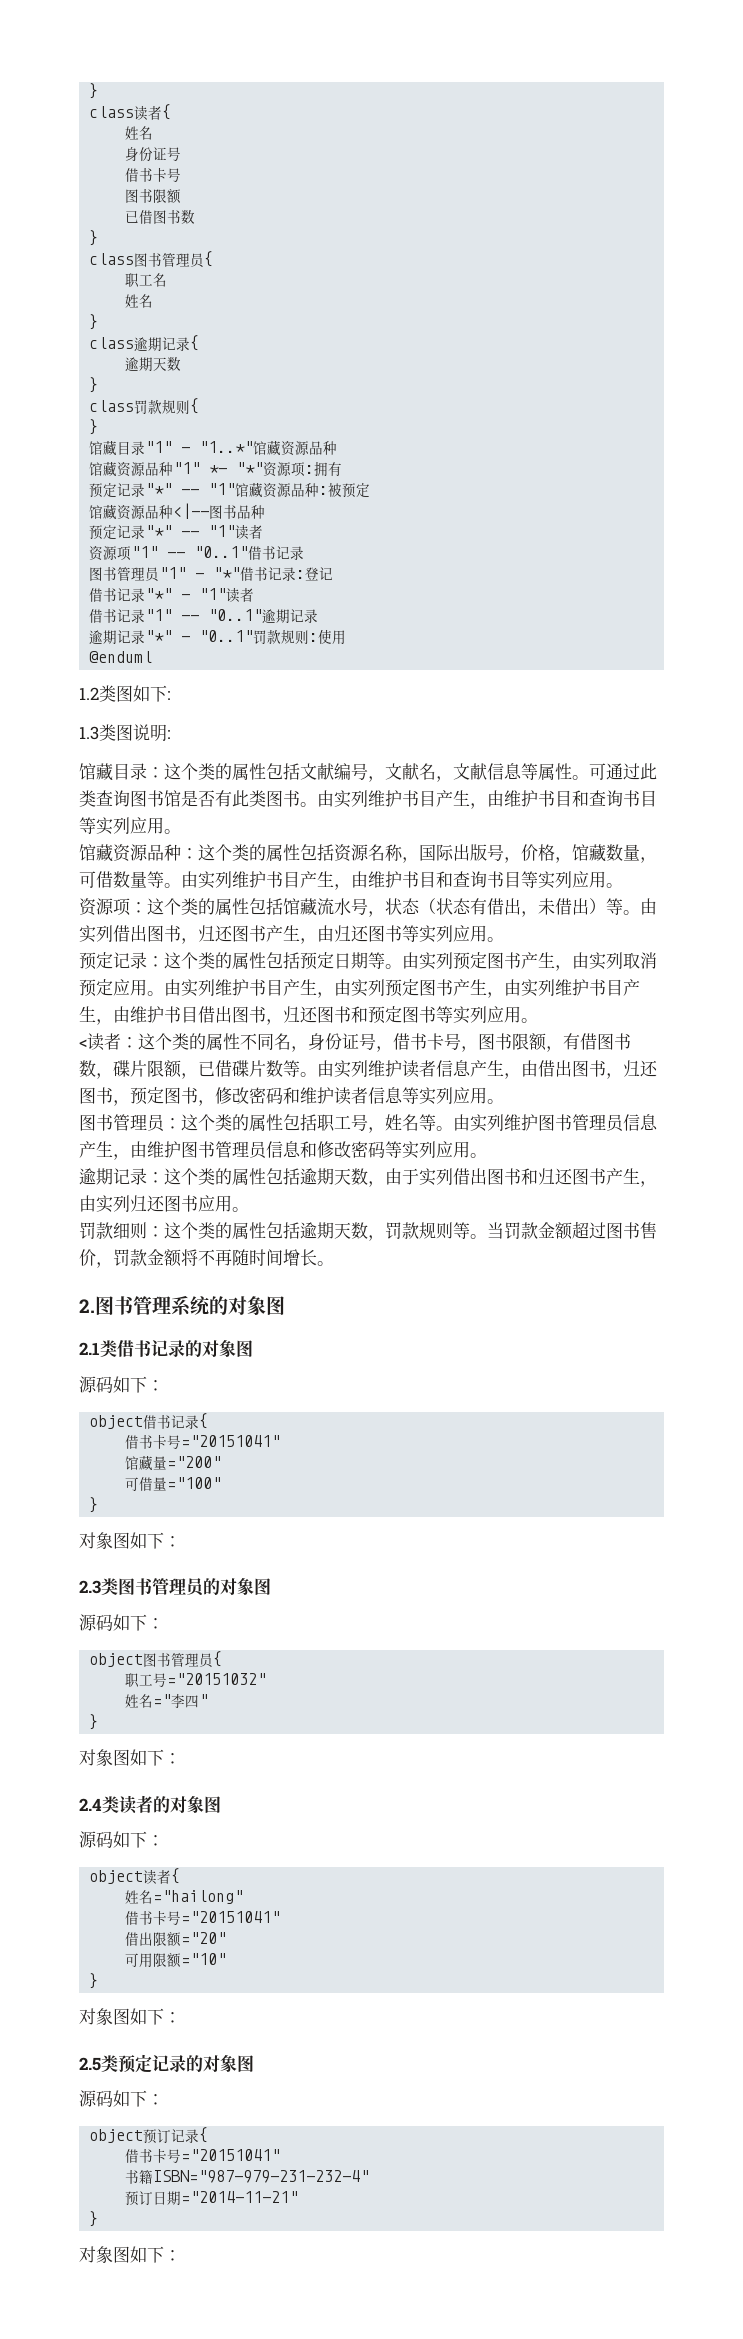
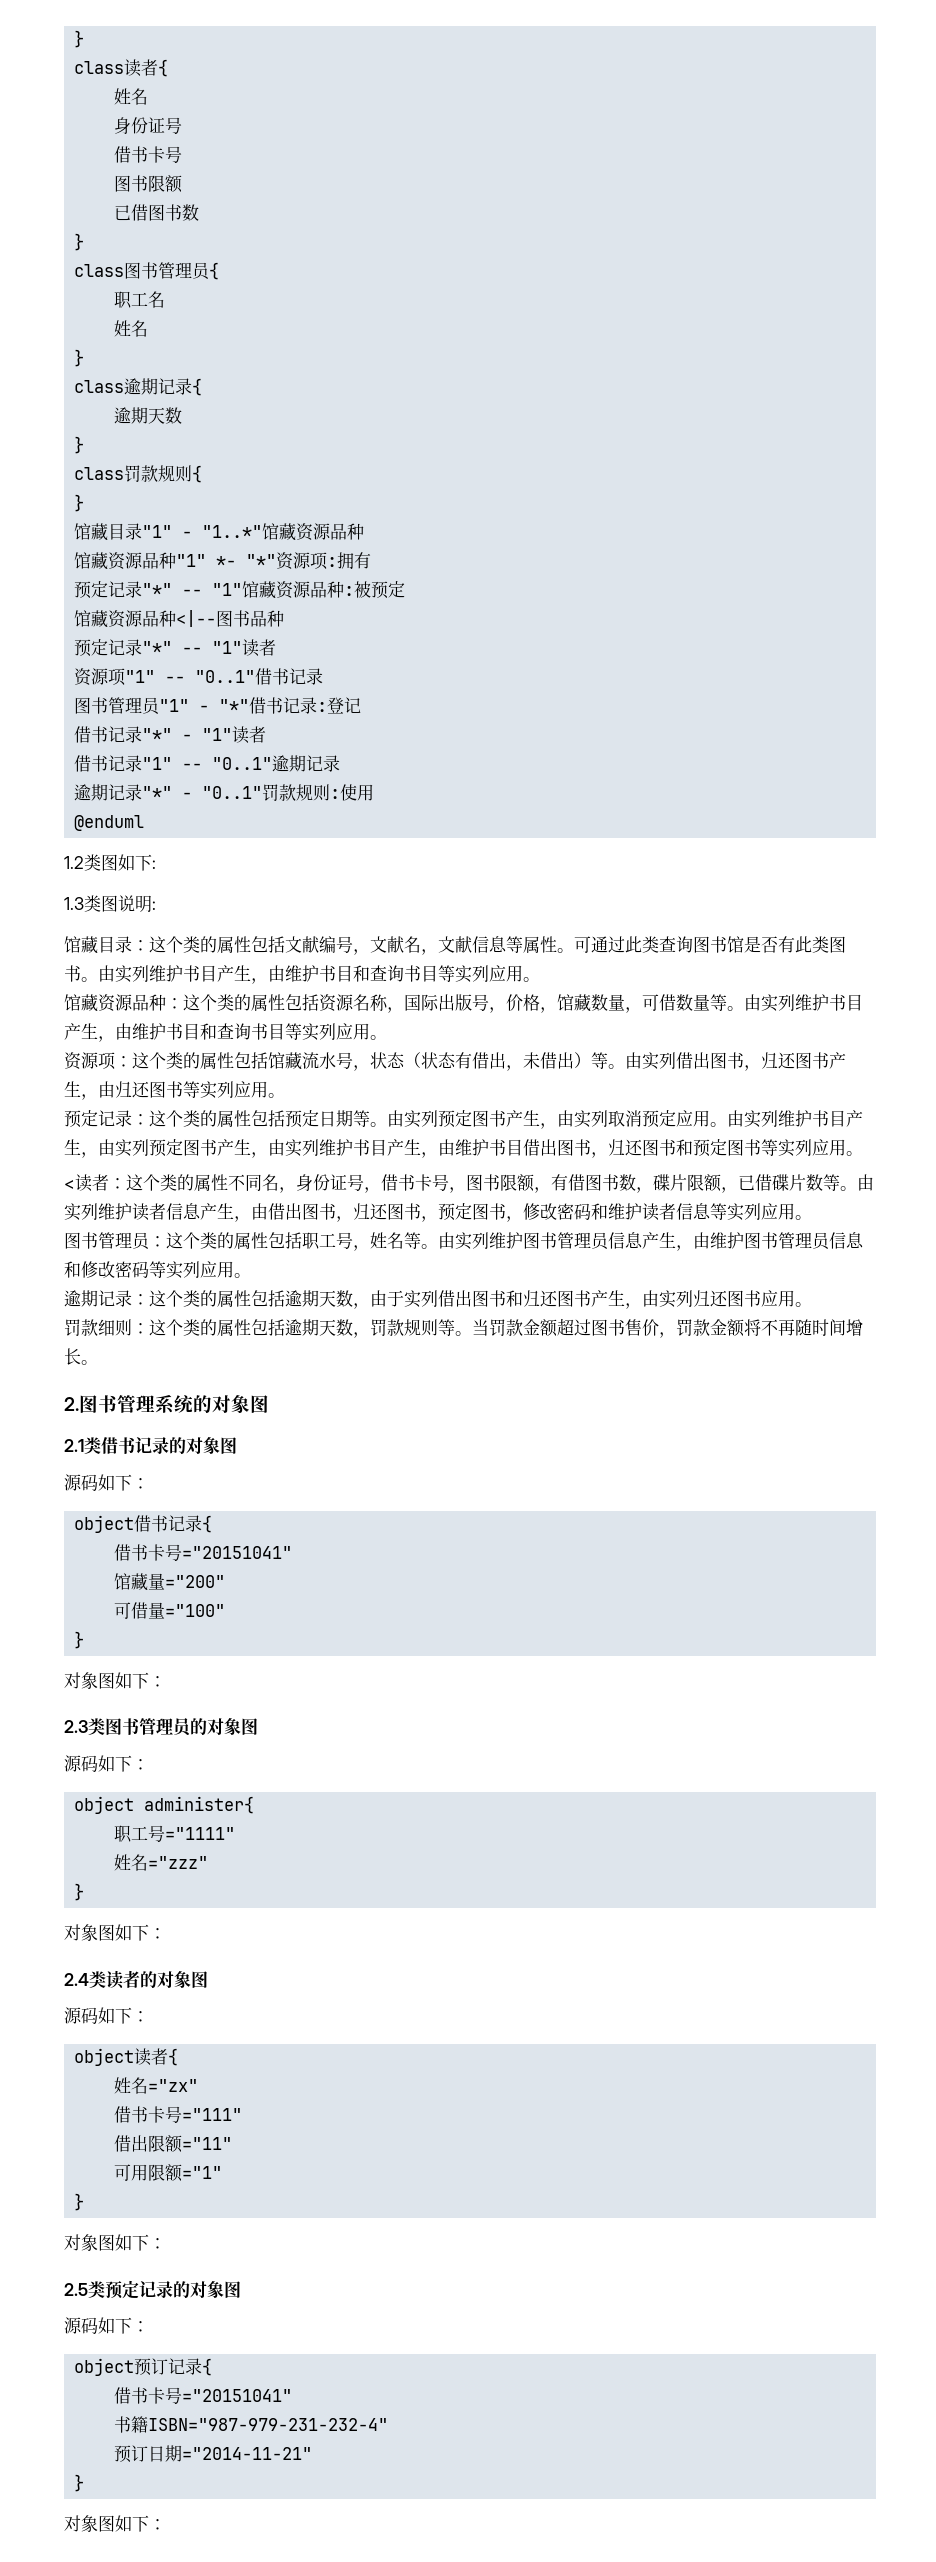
[143,1651,223,1668] [125,1673,267,1688] [125,1693,209,1708] 图书管理员{ // 职工号="20151032" // 姓名="李四" -> [144,1796,255,1814] [114,1825,236,1843] [114,1854,209,1871] administer{ // 职工号="1111" // 姓名="zzz"
[153,1890,244,1904] [125,1910,281,1925] ="hailong" // 借书卡号="20151041" -> [148,2079,199,2092] [114,2106,243,2123] ="zx" // 借书卡号="111"
[181,1932,227,1944] ="20" -> [182,2137,233,2150] ="11"
[181,1953,227,1965] ="10" -> [182,2166,223,2179] ="1"

